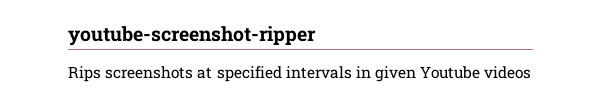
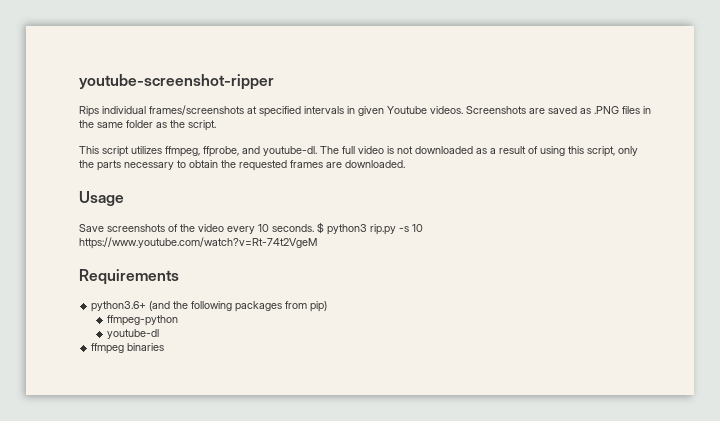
[105,66,194,79] screenshots -> [102,105,244,115] individual frames/screenshots
[484,66,532,79] videos -> [430,106,651,114] [79,120,216,131] [79,146,638,157] [79,160,405,171] [79,191,124,206] [79,222,423,235] [79,237,317,249] [79,269,179,285] [91,301,328,312] [107,315,179,326] [107,329,160,339] [91,343,165,354] videos. Screenshots are saved as .PNG files in the same folder as the script. // This script utilizes ffmpeg, ffprobe, and youtube-dl. The full video is not downloaded as a result of using this script, only the parts necessary to obtain the requested frames are downloaded. // Usage // Save screenshots of the video every 10 seconds. $ python3 rip.py -s 10 https://www.youtube.com/watch?v=Rt-74t2VgeM // Requirements // python3.6+ (and the following packages from pip) // ffmpeg-python // youtube-dl // ffmpeg binaries

